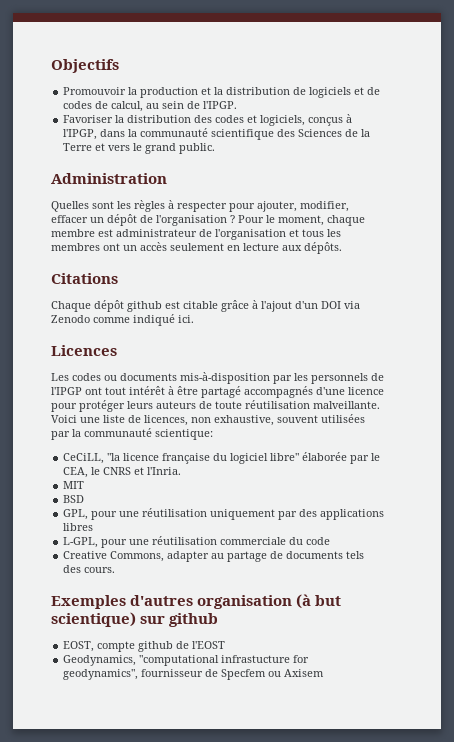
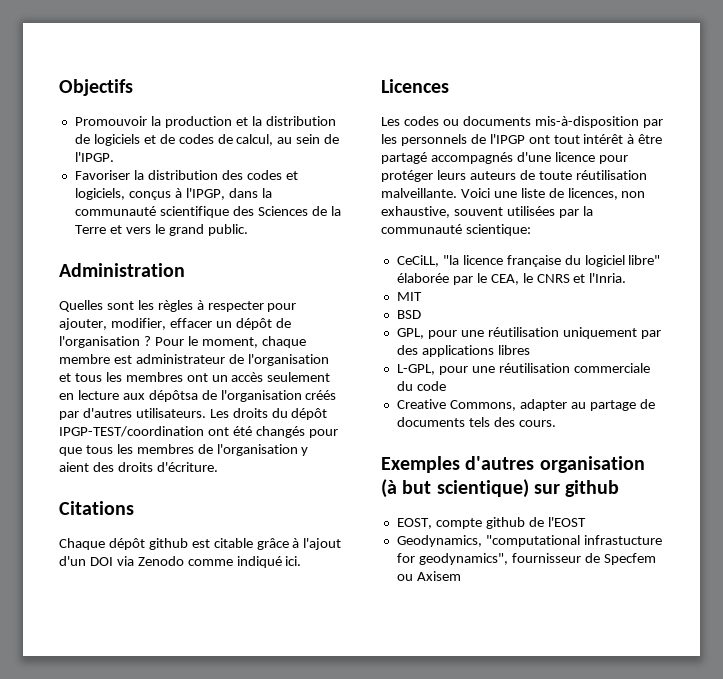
[304,242,342,254] dépôts. -> [148,390,337,402] [59,408,328,420] [59,426,338,438] [59,444,309,456] [59,462,218,472] dépôtsa de l'organisation créés par d'autres utilisateurs. Les droits du dépôt IPGP-TEST/coordination ont été changés pour que tous les membres de l'organisation y aient des droits d'écriture.

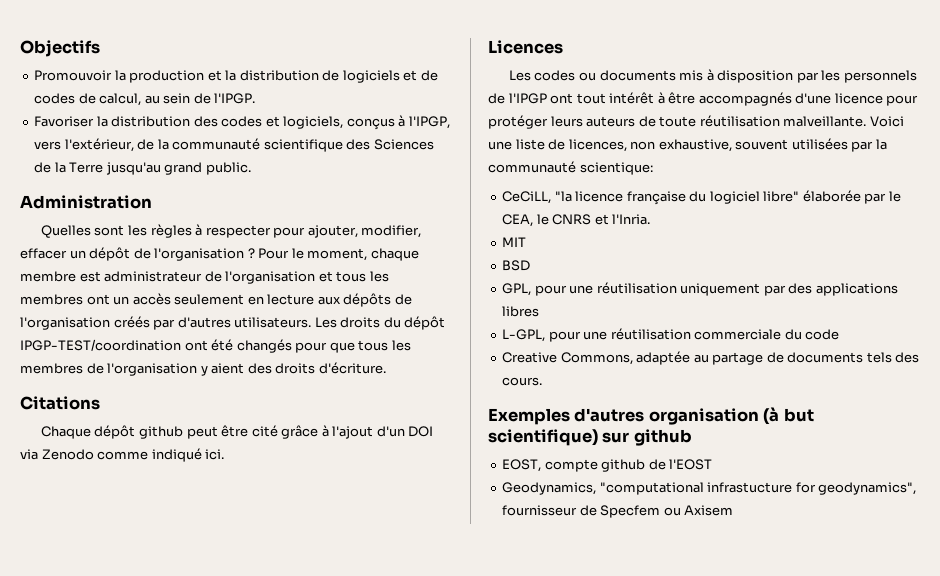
[228,188,258,198] dans -> [34,138,155,152] vers l'extérieur, de
[109,224,165,234] et vers le -> [105,162,161,175] jusqu'au
[148,390,198,402] dépôtsa -> [343,293,392,307] dépôts
[191,538,253,548] est citable -> [186,425,278,439] peut être cité
[534,116,639,128] mis-à-disposition -> [679,69,794,83] mis à disposition
[381,152,427,164] partagé -> (696, 98) none
[519,399,567,411] adapter -> [636,351,691,365] adaptée
[436,479,529,498] scientique) -> [488,429,598,446] scientifique)

